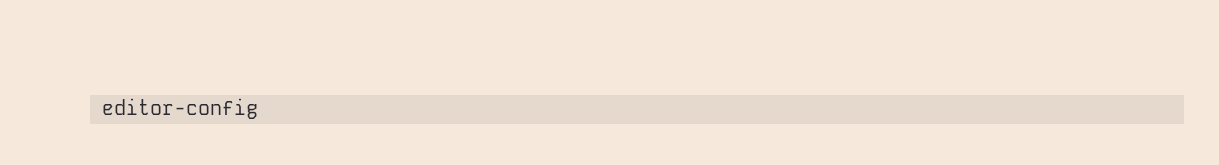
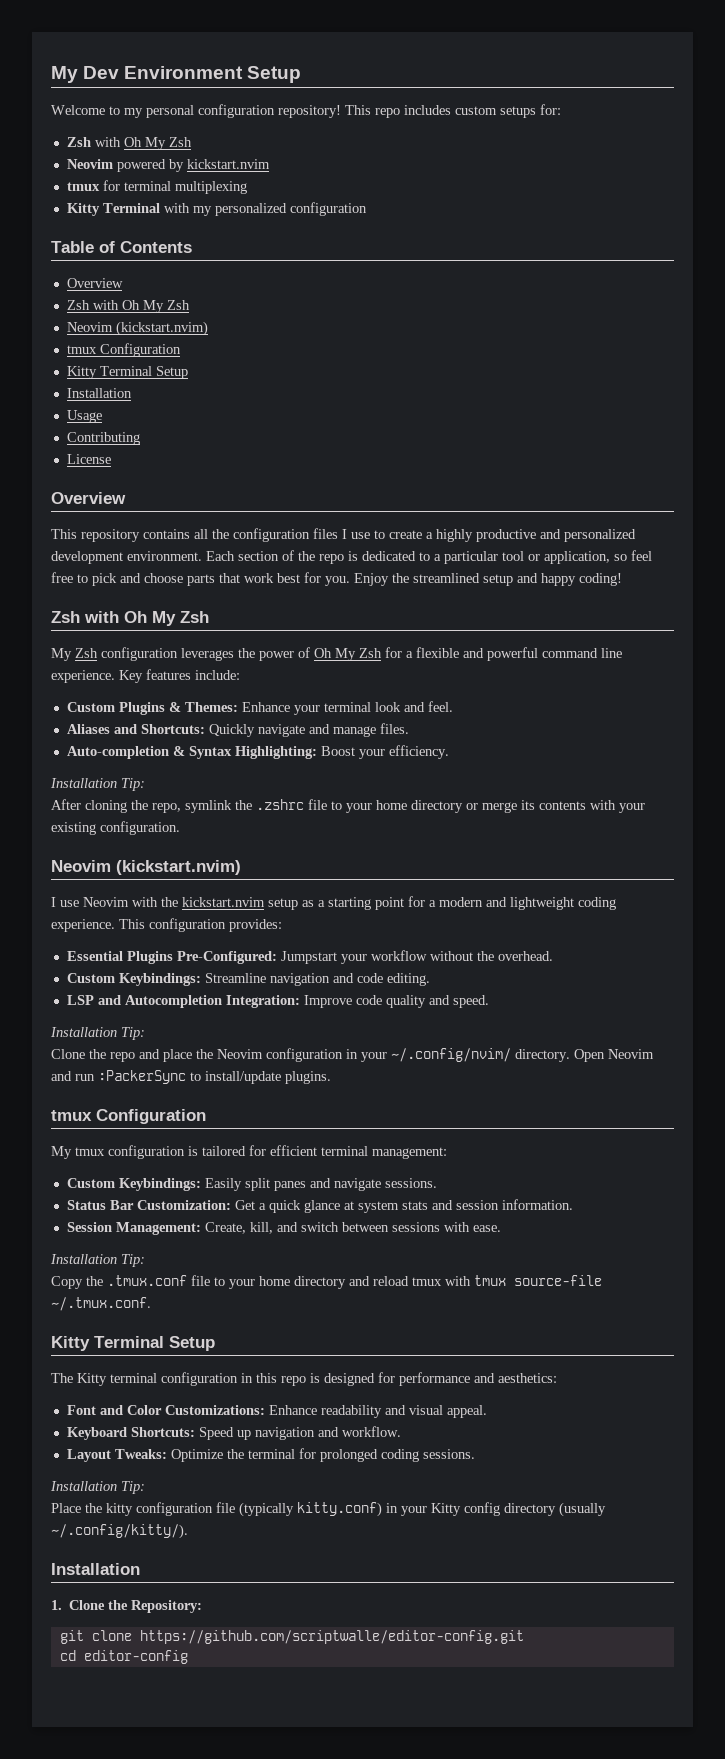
(102, 108) none -> [51,66,302,83] [51,104,561,118] [66,137,192,150] [66,159,270,172] [66,180,247,194] [66,202,367,216] [51,241,192,253] [66,278,123,288] [66,300,190,313] [66,321,208,336] [66,343,181,357] [66,366,188,379] [66,388,132,398] [66,410,102,423] [66,432,140,445] [66,454,111,464] [51,492,126,504] [51,528,636,542] [51,550,652,564] [51,572,622,586] [51,611,209,626] [51,647,622,661] [51,669,240,683] [66,701,453,715] [66,723,409,737] [66,745,449,759] [50,778,145,791] [51,799,645,813] [51,821,180,835] [51,860,241,875] [51,896,616,910] [51,918,282,932] [66,950,553,964] [66,973,430,986] [66,995,489,1008] [50,1027,145,1040] [51,1048,654,1062] [51,1070,331,1084] [51,1109,206,1124] [51,1145,447,1159] [66,1178,437,1191] [66,1199,573,1213] [66,1222,501,1235] [50,1254,145,1267] [51,1275,602,1289] [51,1297,151,1311] [51,1336,215,1351] [51,1372,557,1386] [66,1405,487,1418] [66,1426,401,1440] [66,1448,475,1462] [50,1481,145,1494] [51,1502,606,1517] [51,1524,188,1539] [51,1563,140,1575] [51,1600,203,1613] [59,1630,524,1644] [59,1650,76,1661] My Dev Environment Setup // Welcome to my personal configuration repository! This repo includes custom setups for: // Zsh with Oh My Zsh // Neovim powered by kickstart.nvim // tmux for terminal multiplexing // Kitty Terminal with my personalized configuration // Table of Contents // Overview // Zsh with Oh My Zsh // Neovim (kickstart.nvim) // tmux Configuration // Kitty Terminal Setup // Installation // Usage // Contributing // License // Overview // This repository contains all the configuration files I use to create a highly productive and personalized development environment. Each section of the repo is dedicated to a particular tool or application, so feel free to pick and choose parts that work best for you. Enjoy the streamlined setup and happy coding! // Zsh with Oh My Zsh // My Zsh configuration leverages the power of Oh My Zsh for a flexible and powerful command line experience. Key features include: // Custom Plugins & Themes: Enhance your terminal look and feel. // Aliases and Shortcuts: Quickly navigate and manage files. // Auto-completion & Syntax Highlighting: Boost your efficiency. // Installation Tip: // After cloning the repo, symlink the .zshrc file to your home directory or merge its contents with your existing configuration. // Neovim (kickstart.nvim) // I use Neovim with the kickstart.nvim setup as a starting point for a modern and lightweight coding experience. This configuration provides: // Essential Plugins Pre-Configured: Jumpstart your workflow without the overhead. // Custom Keybindings: Streamline navigation and code editing. // LSP and Autocompletion Integration: Improve code quality and speed. // Installation Tip: // Clone the repo and place the Neovim configuration in your ~/.config/nvim/ directory. Open Neovim and run :PackerSync to install/update plugins. // tmux Configuration // My tmux configuration is tailored for efficient terminal management: // Custom Keybindings: Easily split panes and navigate sessions. // Status Bar Customization: Get a quick glance at system stats and session information. // Session Management: Create, kill, and switch between sessions with ease. // Installation Tip: // Copy the .tmux.conf file to your home directory and reload tmux with tmux source-file ~/.tmux.conf. // Kitty Terminal Setup // The Kitty terminal configuration in this repo is designed for performance and aesthetics: // Font and Color Customizations: Enhance readability and visual appeal. // Keyboard Shortcuts: Speed up navigation and workflow. // Layout Tweaks: Optimize the terminal for prolonged coding sessions. // Installation Tip: // Place the kitty configuration file (typically kitty.conf) in your Kitty config directory (usually ~/.config/kitty/). // Installation // 1. Clone the Repository: // git clone https://github.com/scriptwalle/editor-config.git // cd

